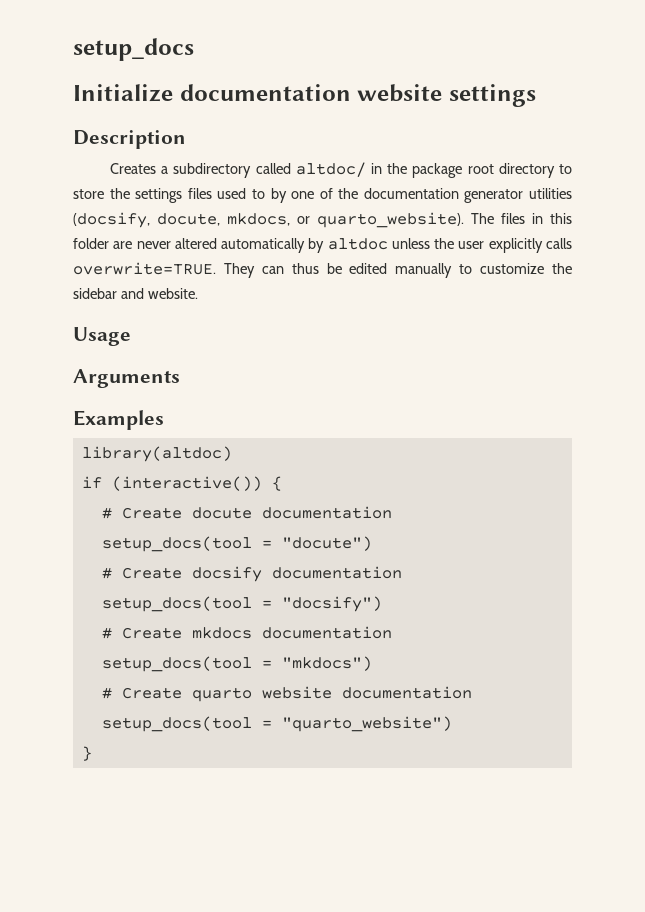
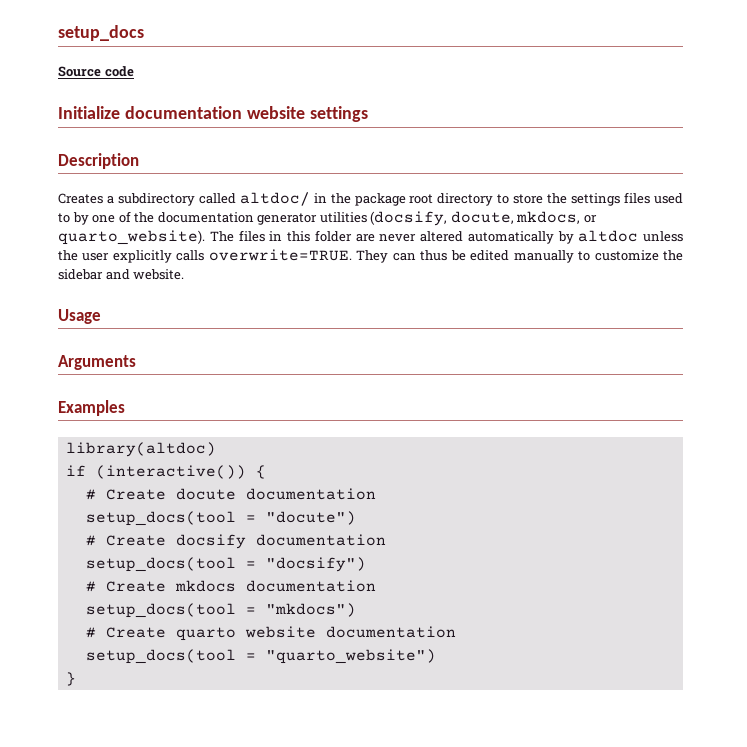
(194, 49) none -> [58,66,134,77] // Source code

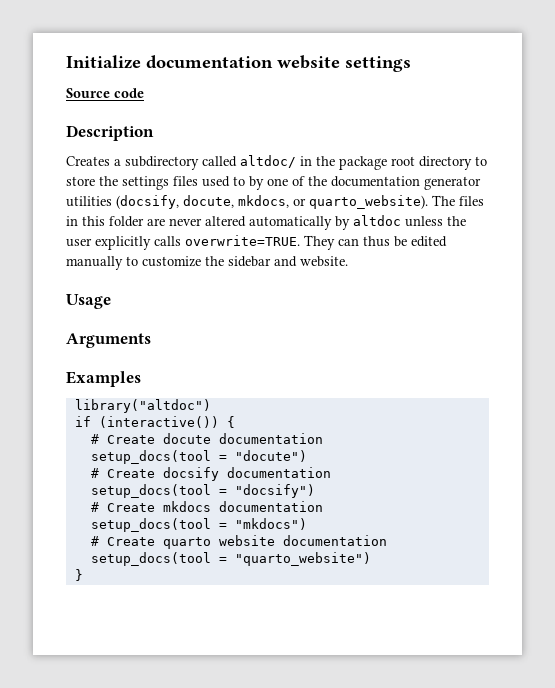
[58,25,144,41] [58,66,134,77] setup_docs // Source code // -> (66, 62) none
(368, 114) none -> [66,88,144,98] // Source code
[65,442,216,457] library(altdoc) -> [74,399,211,413] library("altdoc")

